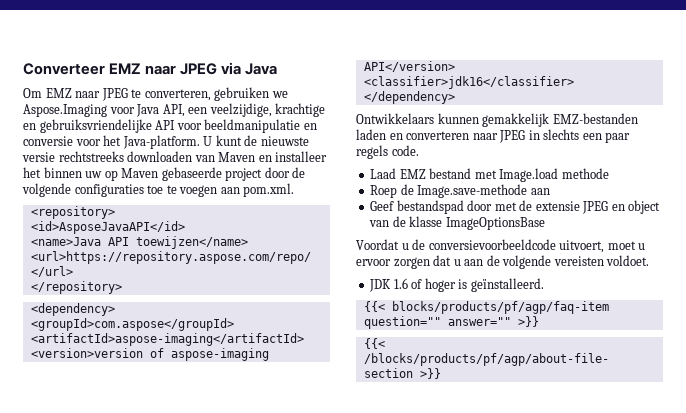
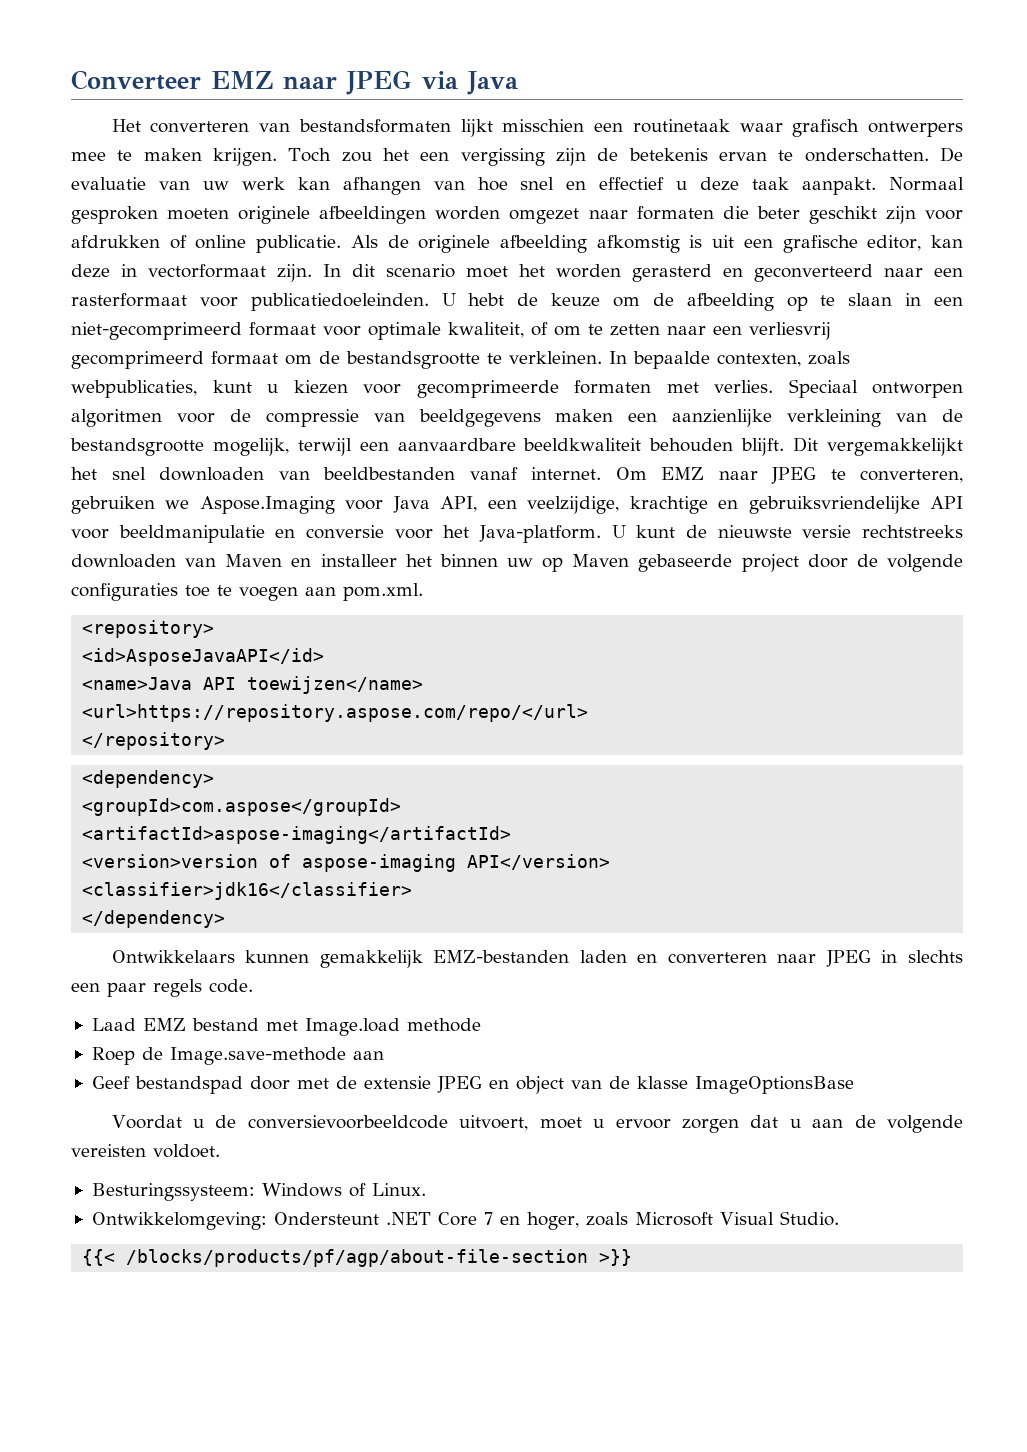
(278, 69) none -> [111,119,964,137] [71,147,964,166] [71,177,964,195] [71,206,964,224] [71,235,964,253] [71,264,963,282] [71,293,964,311] [71,322,831,340] [71,351,850,369] [71,379,963,398] [71,409,963,427] [70,437,964,456] [71,467,601,481] Het converteren van bestandsformaten lijkt misschien een routinetaak waar grafisch ontwerpers mee te maken krijgen. Toch zou het een vergissing zijn de betekenis ervan te onderschatten. De evaluatie van uw werk kan afhangen van hoe snel en effectief u deze taak aanpakt. Normaal gesproken moeten originele afbeeldingen worden omgezet naar formaten die beter geschikt zijn voor afdrukken of online publicatie. Als de originele afbeelding afkomstig is uit een grafische editor, kan deze in vectorformaat zijn. In dit scenario moet het worden gerasterd en geconverteerd naar een rasterformaat voor publicatiedoeleinden. U hebt de keuze om de afbeelding op te slaan in een niet-gecomprimeerd formaat voor optimale kwaliteit, of om te zetten naar een verliesvrij gecomprimeerd formaat om de bestandsgrootte te verkleinen. In bepaalde contexten, zoals webpublicaties, kunt u kiezen voor gecomprimeerde formaten met verlies. Speciaal ontworpen algoritmen voor de compressie van beeldgegevens maken een aanzienlijke verkleining van de bestandsgrootte mogelijk, terwijl een aanvaardbare beeldkwaliteit behouden blijft. Dit vergemakkelijkt het snel downloaden van beeldbestanden vanaf internet.
[369,278,544,292] [363,301,609,314] [363,316,539,329] JDK 1.6 of hoger is geïnstalleerd. // {{< blocks/products/pf/agp/faq-item question="" answer="" >}} -> [91,1183,426,1201] [91,1211,839,1230] Besturingssysteem: Windows of Linux. // Ontwikkelomgeving: Ondersteunt .NET Core 7 en hoger, zoals Microsoft Visual Studio.

